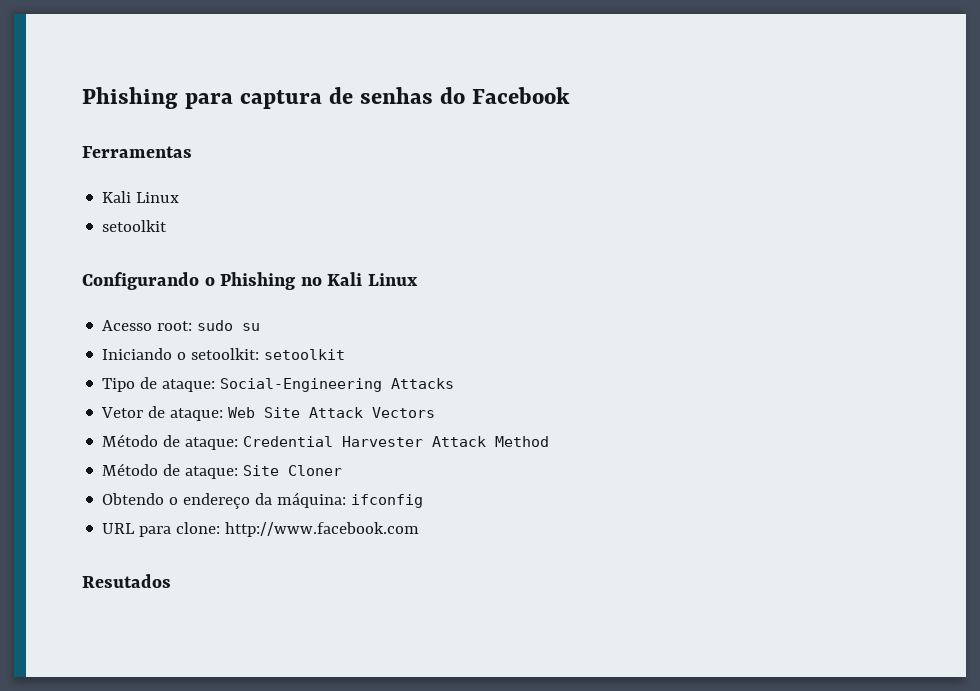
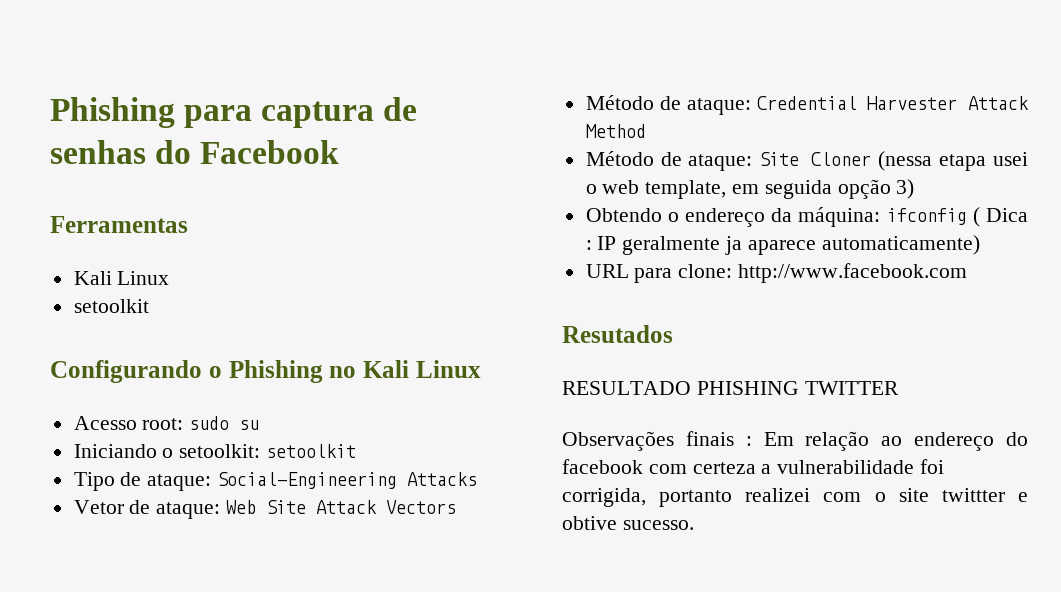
(343, 470) none -> [878,151,1028,171] [585,179,915,199] (nessa etapa usei o web template, em seguida opção 3)
(424, 501) none -> [972,207,1028,227] [585,235,980,255] ( Dica : IP geralmente ja aparece automaticamente)
(171, 581) none -> [562,381,899,395] [562,431,1028,451] [562,459,945,474] [562,488,1028,507] [562,516,694,530] // RESULTADO PHISHING TWITTER // Observações finais : Em relação ao endereço do facebook com certeza a vulnerabilidade foi corrigida, portanto realizei com o site twittter e obtive sucesso.

